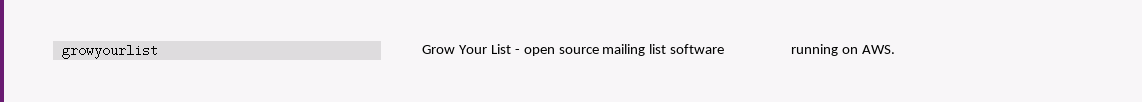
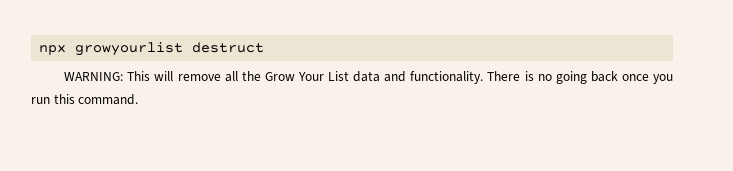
(61, 52) none -> [39,45,67,55] npx
[422,44,895,56] // Grow Your List - open source mailing list software running on AWS. -> [192,42,265,53] [64,71,673,84] [31,94,139,105] destruct // WARNING: This will remove all the Grow Your List data and functionality. There is no going back once you run this command.

